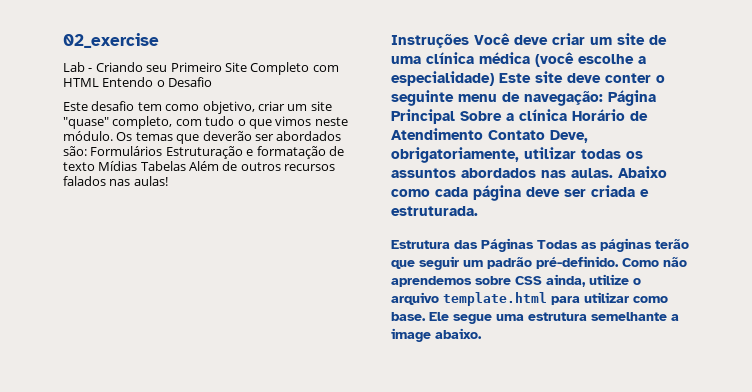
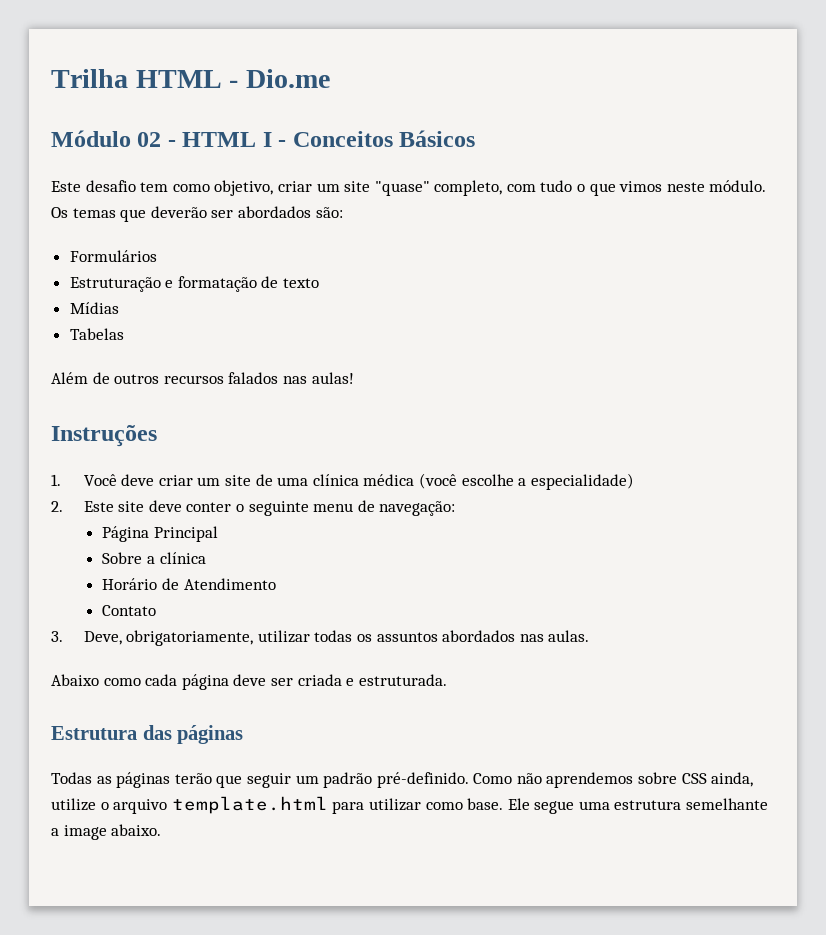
[63,33,159,48] [63,62,339,75] [63,77,213,87] 02_exercise // Lab - Criando seu Primeiro Site Completo com HTML Entendo o Desafio -> [51,69,330,88] [51,130,476,147] Trilha HTML - Dio.me // Módulo 02 - HTML I - Conceitos Básicos
(87, 151) none -> (343, 212) //
(163, 151) none -> (157, 256) //
(95, 166) none -> (320, 283) //
(138, 166) none -> (119, 308) //
(186, 166) none -> (124, 334) //
(469, 41) none -> [51,474,61,486] // 1.
(494, 78) none -> [51,501,63,512] // 2.
(603, 98) none -> (456, 508) //
(455, 116) none -> (218, 534) //
(567, 115) none -> (206, 558) //
(483, 134) none -> (276, 584) //
(545, 135) none -> [51,631,63,642] // 3.
(613, 173) none -> (590, 636) //
[481,238,534,252] Páginas -> [177,725,244,744] páginas //

